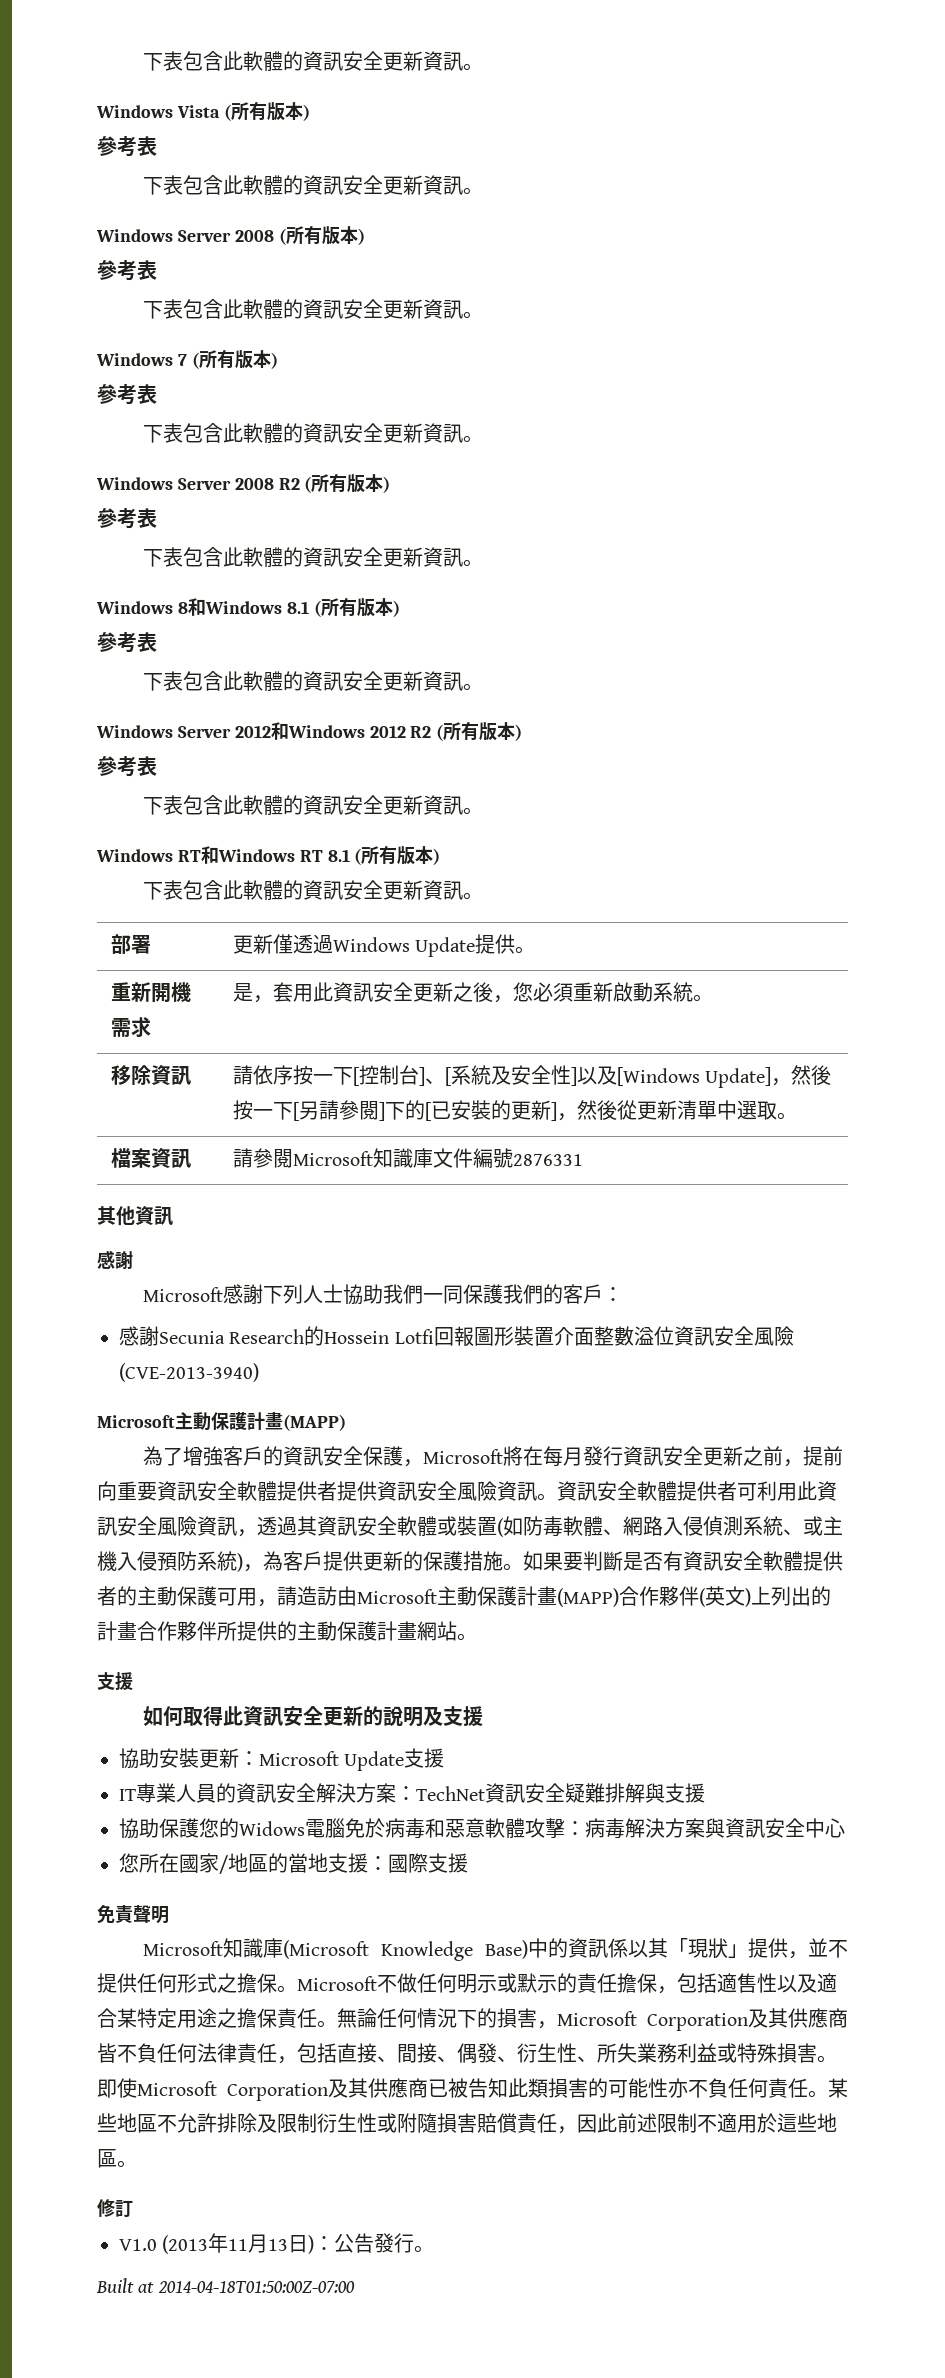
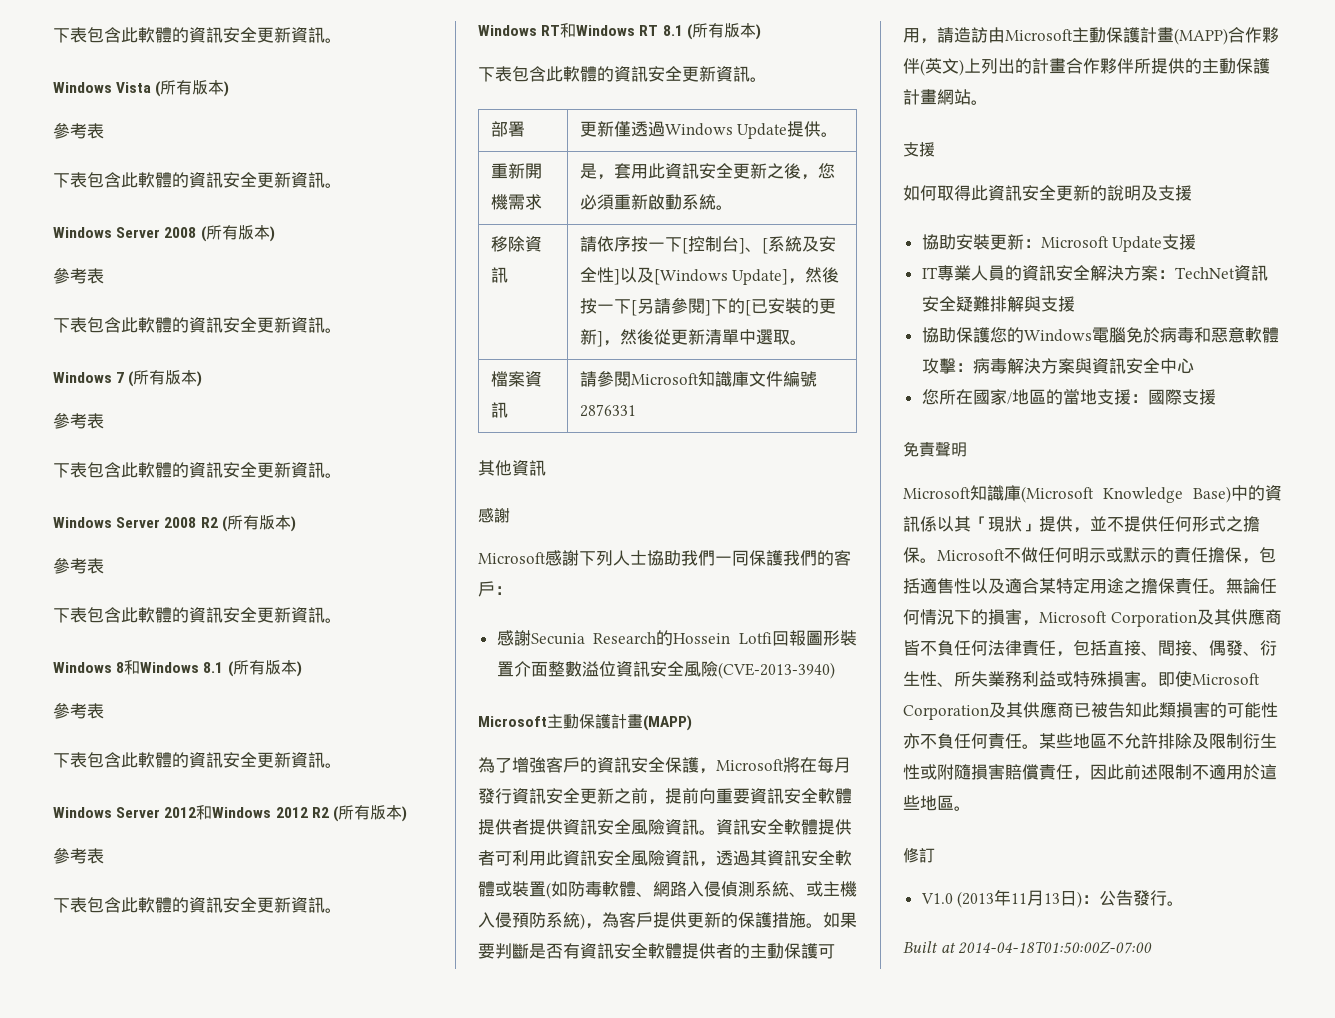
[239,1821,305,1836] Widows -> [1023,329,1092,342] Windows

